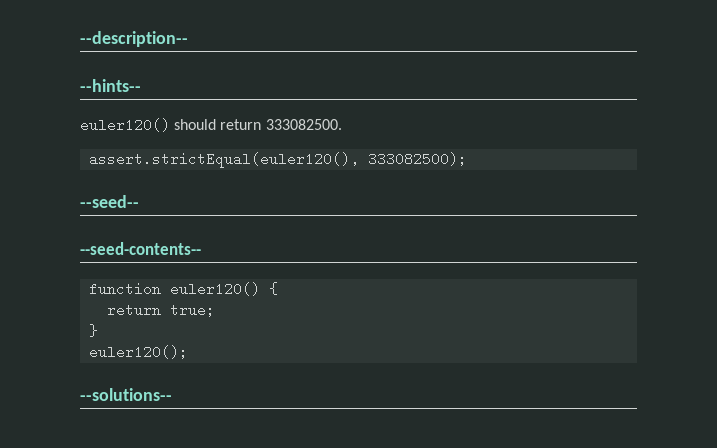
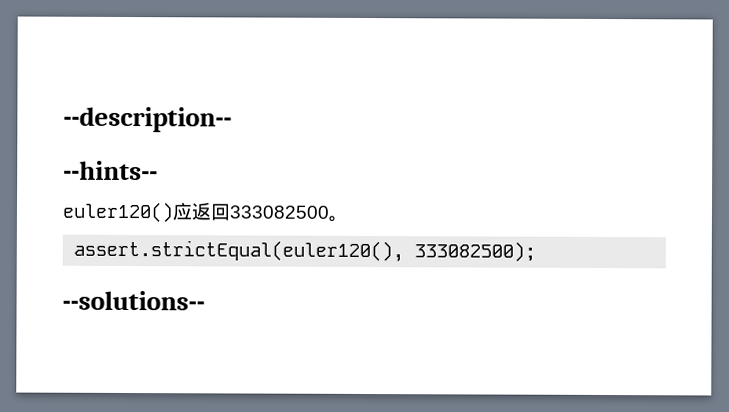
[174,119,342,130] should return 333082500. -> [172,202,348,222] 应返回333082500。
[80,195,139,208] [80,242,201,255] [89,282,279,296] [107,303,216,317] [89,324,99,337] [89,345,189,359] // --seed-- // --seed-contents-- // function euler120() { // return true; // } // euler120(); -> (537, 251) none

